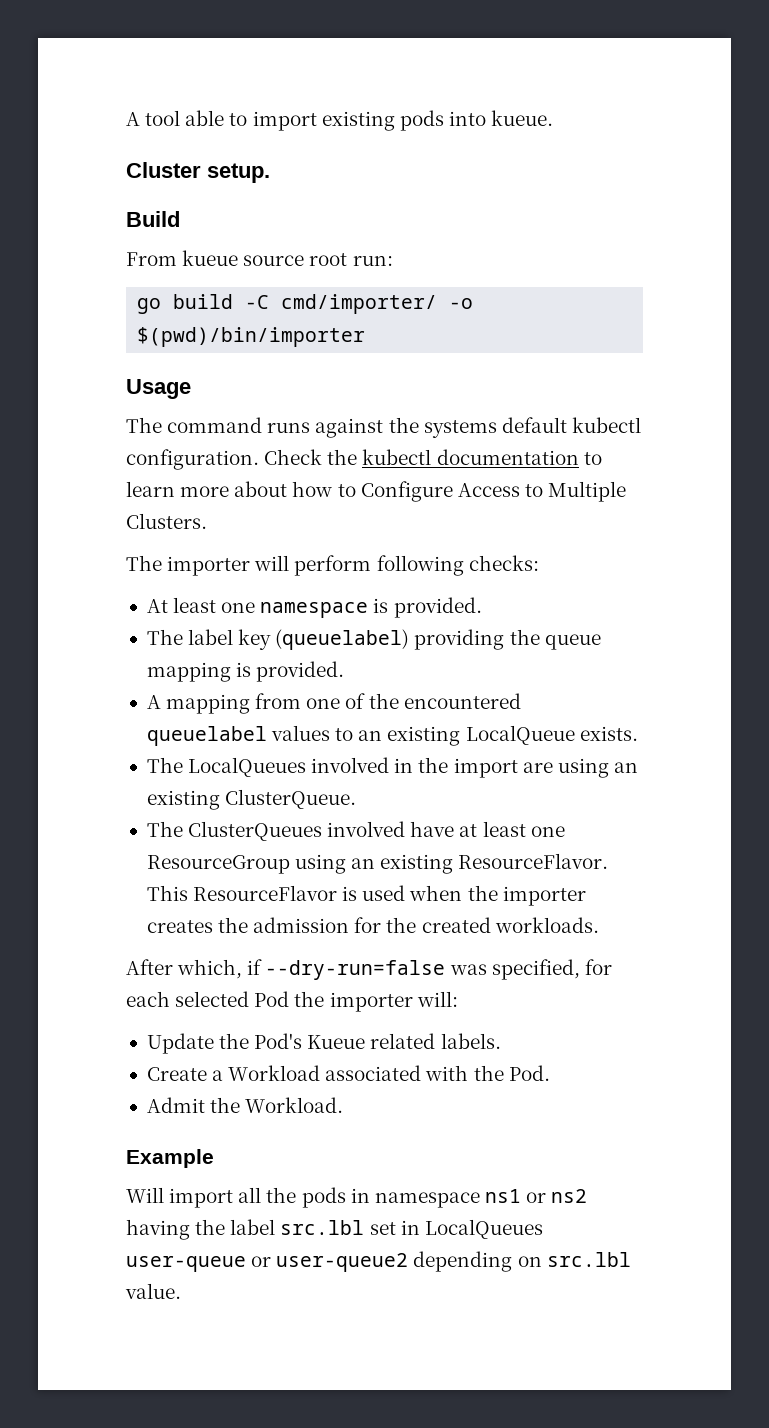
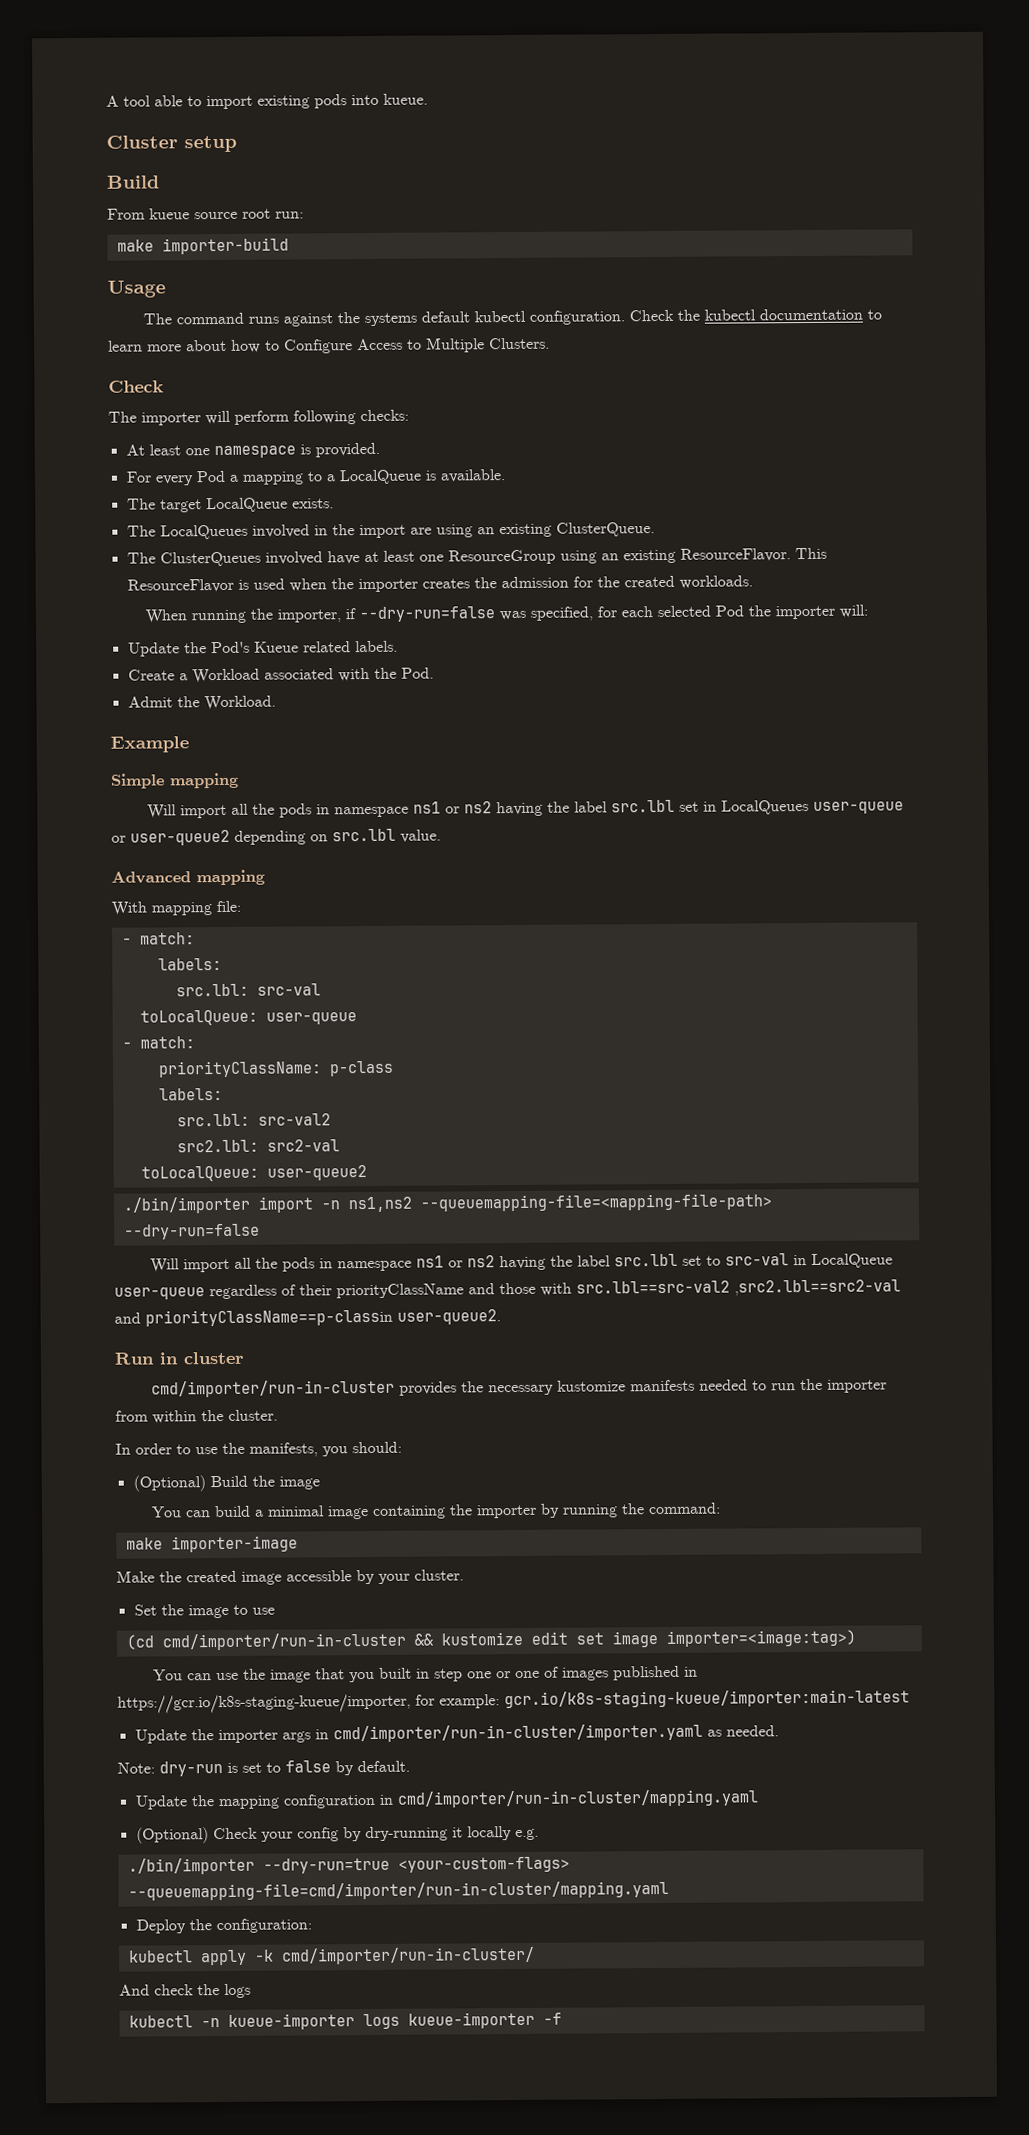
[207,163,270,183] setup. -> [184,135,237,153] setup
[137,294,474,314] [137,327,366,347] go build -C cmd/importer/ -o $(pwd)/bin/importer -> [116,237,289,255] make importer-build
(207, 521) none -> [108,380,164,393] // Check
[146,629,601,650] [146,661,345,682] [146,693,521,714] [146,725,461,746] The label key (queuelabel) providing the queue mapping is provided. // A mapping from one of the encountered queuelabel values to an existing -> [125,469,506,486] [126,498,202,513] For every Pod a mapping to a LocalQueue is available. // The target
[126,959,243,979] After which, -> [145,608,342,624] When running the importer,
(214, 1158) none -> [110,772,239,789] // Simple mapping
(181, 1291) none -> [111,869,265,886] [111,900,241,916] [121,932,195,945] [157,957,222,971] [175,983,321,997] [139,1009,357,1026] [121,1036,195,1049] [157,1060,394,1078] [158,1087,223,1101] [176,1113,331,1127] [176,1139,340,1153] [140,1165,367,1182] [122,1193,772,1214] [123,1223,260,1240] [150,1253,894,1273] [114,1279,901,1300] [114,1308,501,1327] [114,1351,245,1365] [151,1378,888,1398] [115,1409,278,1424] [115,1441,402,1457] [132,1475,320,1492] [151,1502,722,1520] [125,1535,298,1553] [116,1569,464,1585] [133,1604,275,1619] [125,1629,856,1651] [153,1665,699,1683] [117,1689,910,1714] [134,1723,779,1744] [117,1760,410,1777] [134,1789,759,1810] [135,1826,539,1844] [127,1856,570,1875] [127,1880,669,1901] [135,1918,312,1934] [128,1946,535,1966] [119,1983,251,1998] [128,2011,562,2030] // Advanced mapping // With mapping file: // - match: // labels: // src.lbl: src-val // toLocalQueue: user-queue // - match: // priorityClassName: p-class // labels: // src.lbl: src-val2 // src2.lbl: src2-val // toLocalQueue: user-queue2 // ./bin/importer import -n ns1,ns2 --queuemapping-file=<mapping-file-path> --dry-run=false // Will import all the pods in namespace ns1 or ns2 having the label src.lbl set to src-val in LocalQueue user-queue regardless of their priorityClassName and those with src.lbl==src-val2 ,src2.lbl==src2-val and priorityClassName==p-classin user-queue2. // Run in cluster // cmd/importer/run-in-cluster provides the necessary kustomize manifests needed to run the importer from within the cluster. // In order to use the manifests, you should: // (Optional) Build the image // You can build a minimal image containing the importer by running the command: // make importer-image // Make the created image accessible by your cluster. // Set the image to use // (cd cmd/importer/run-in-cluster && kustomize edit set image importer=<image:tag>) // You can use the image that you built in step one or one of images published in https://gcr.io/k8s-staging-kueue/importer, for example: gcr.io/k8s-staging-kueue/importer:main-latest // Update the importer args in cmd/importer/run-in-cluster/importer.yaml as needed. // Note: dry-run is set to false by default. // Update the mapping configuration in cmd/importer/run-in-cluster/mapping.yaml // (Optional) Check your config by dry-running it locally e.g. // ./bin/importer --dry-run=true <your-custom-flags> --queuemapping-file=cmd/importer/run-in-cluster/mapping.yaml // Deploy the configuration: // kubectl apply -k cmd/importer/run-in-cluster/ // And check the logs // kubectl -n kueue-importer logs kueue-importer -f

